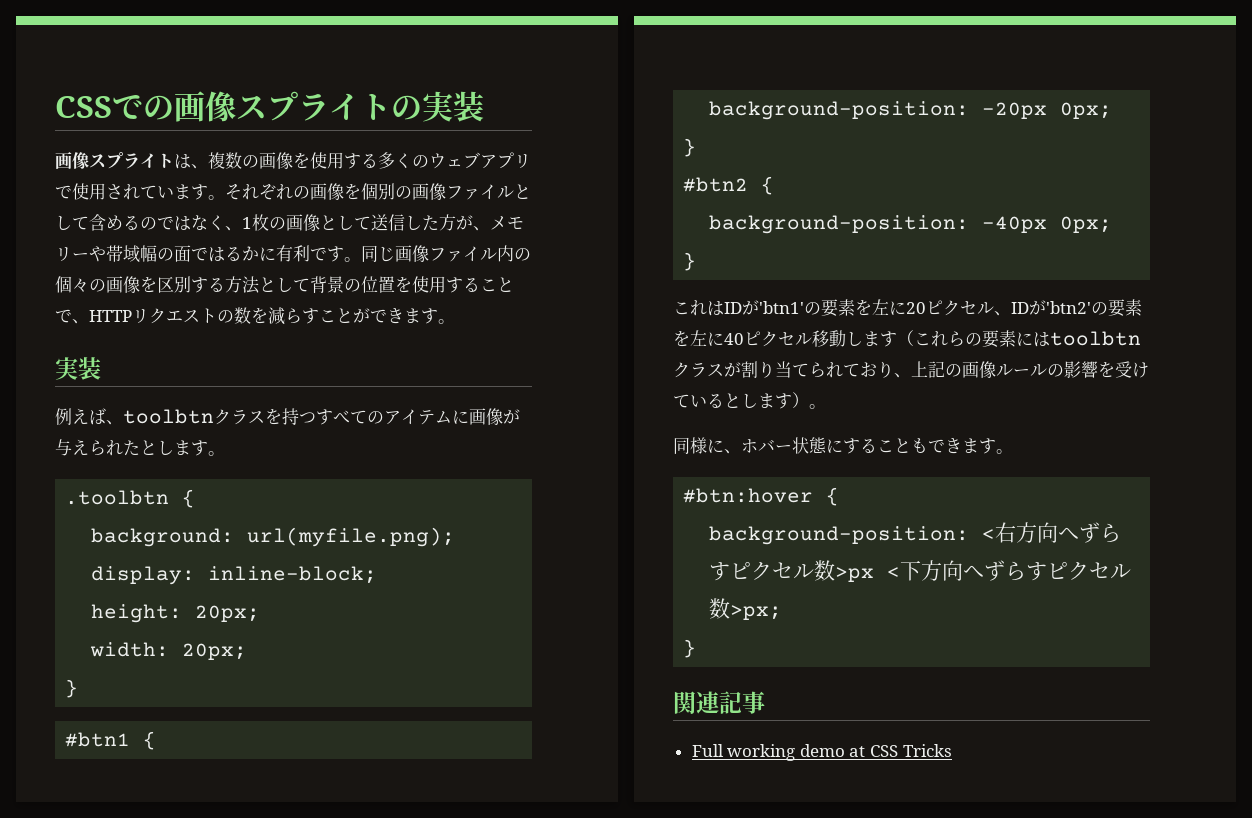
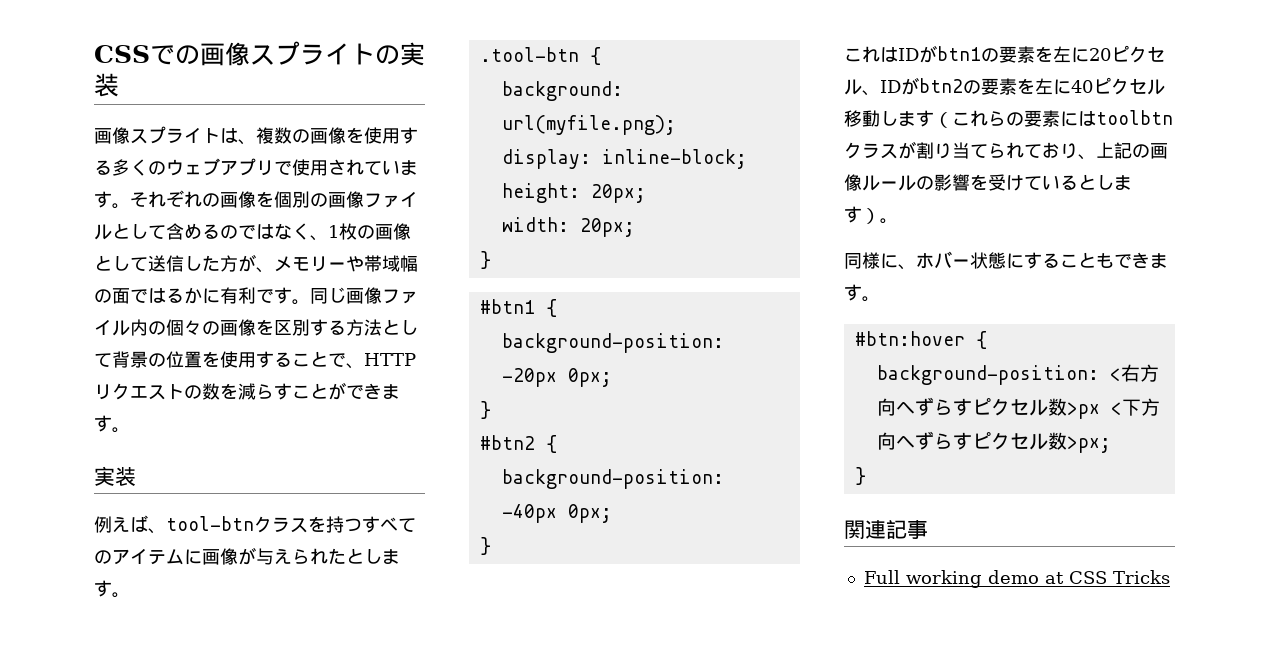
[123,409,214,424] toolbtn -> [166,516,254,531] tool-btn
[65,490,170,505] .toolbtn -> [479,47,579,62] .tool-btn
[759,301,804,314] 'btn1' -> [937,46,981,61] btn1
[1046,301,1091,314] 'btn2' -> [919,78,963,93] btn2

